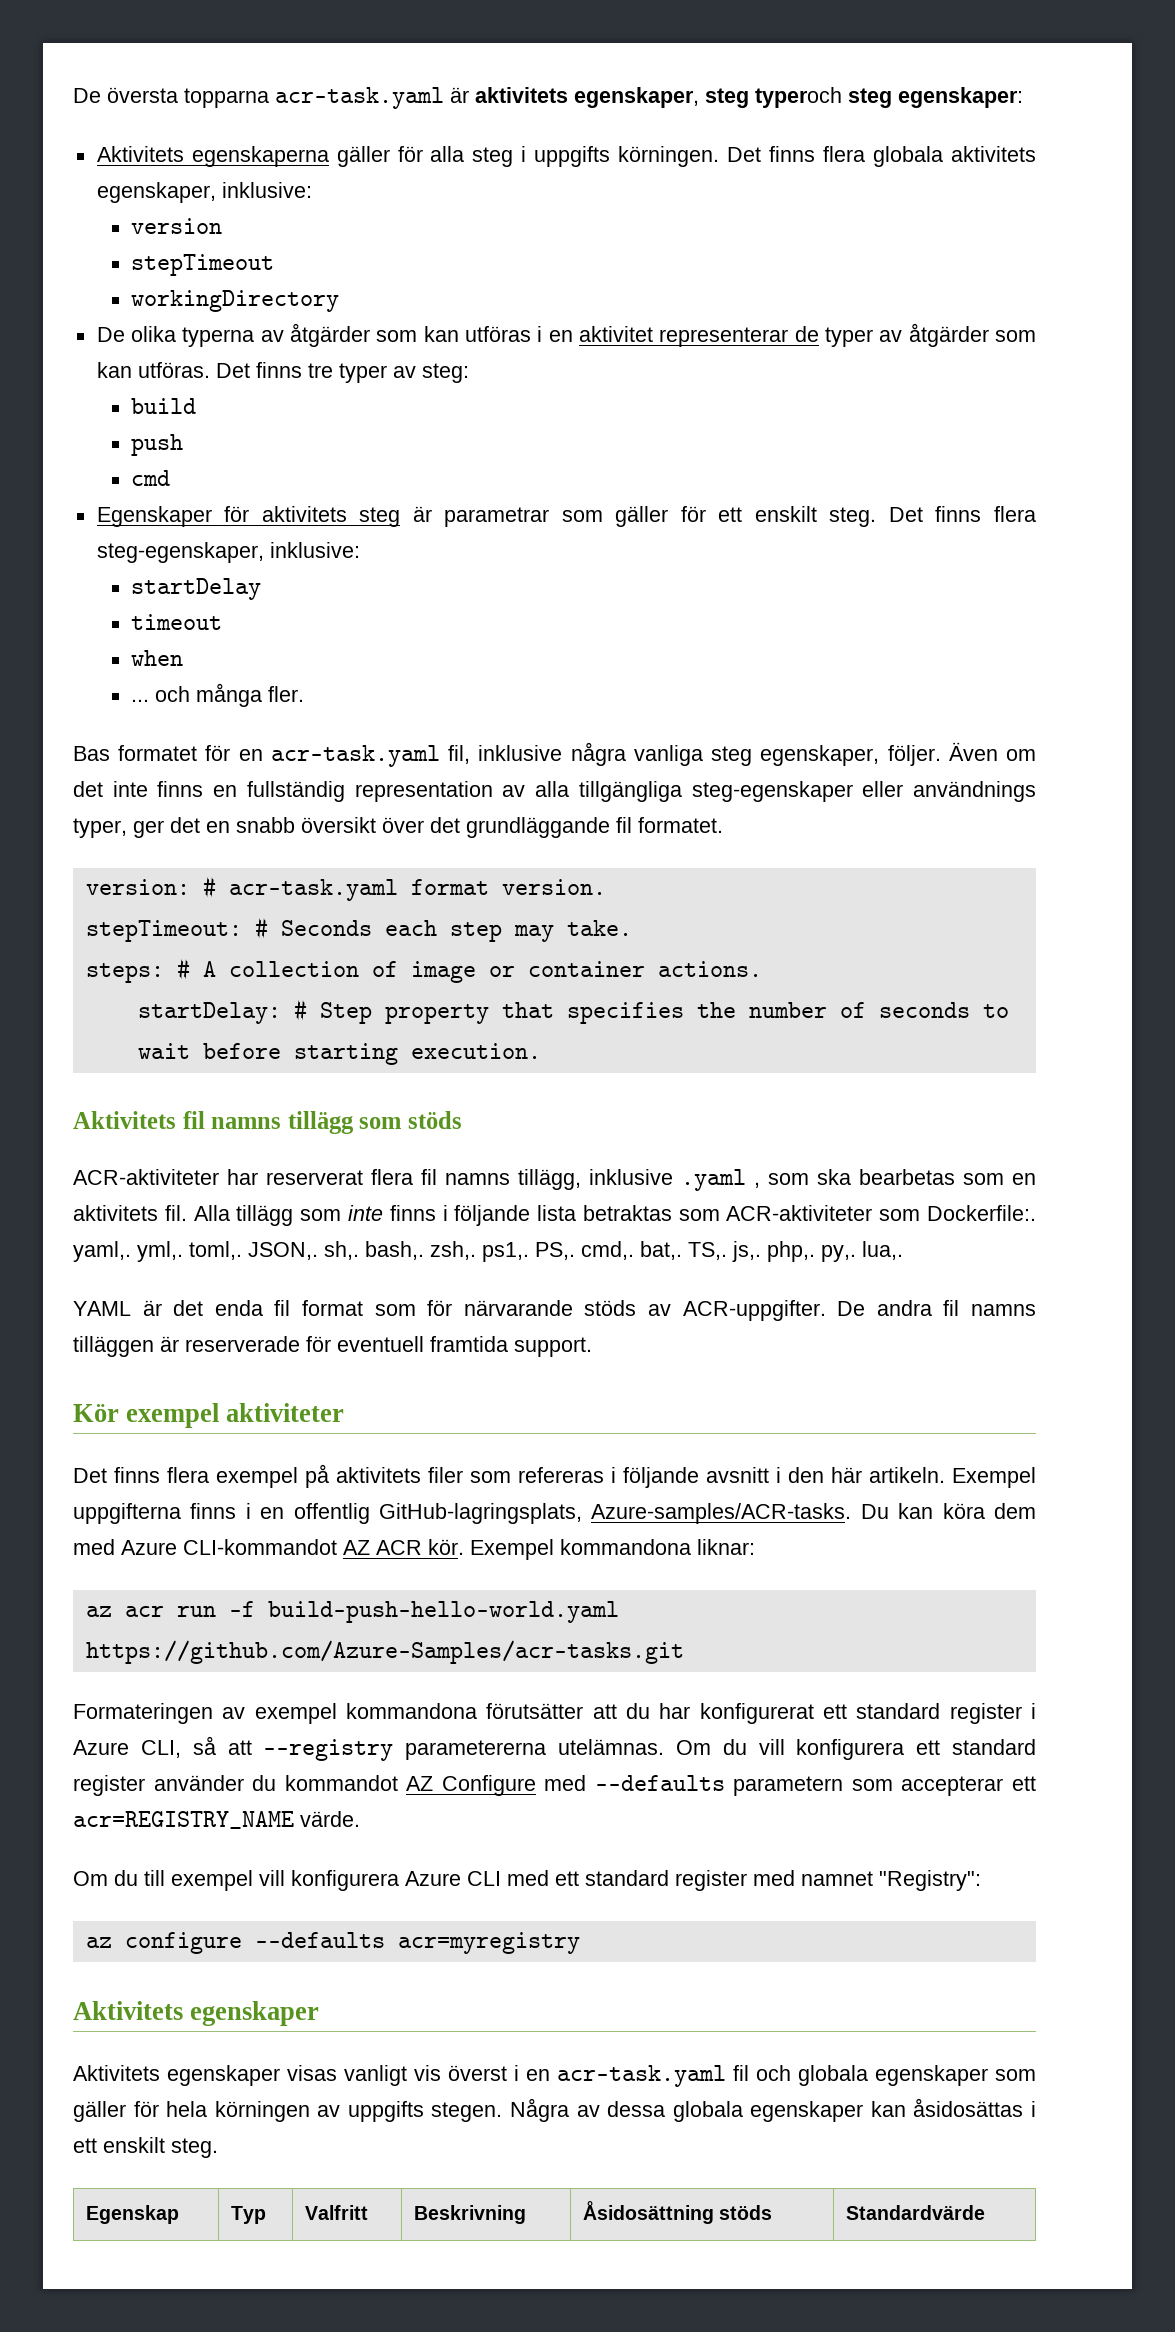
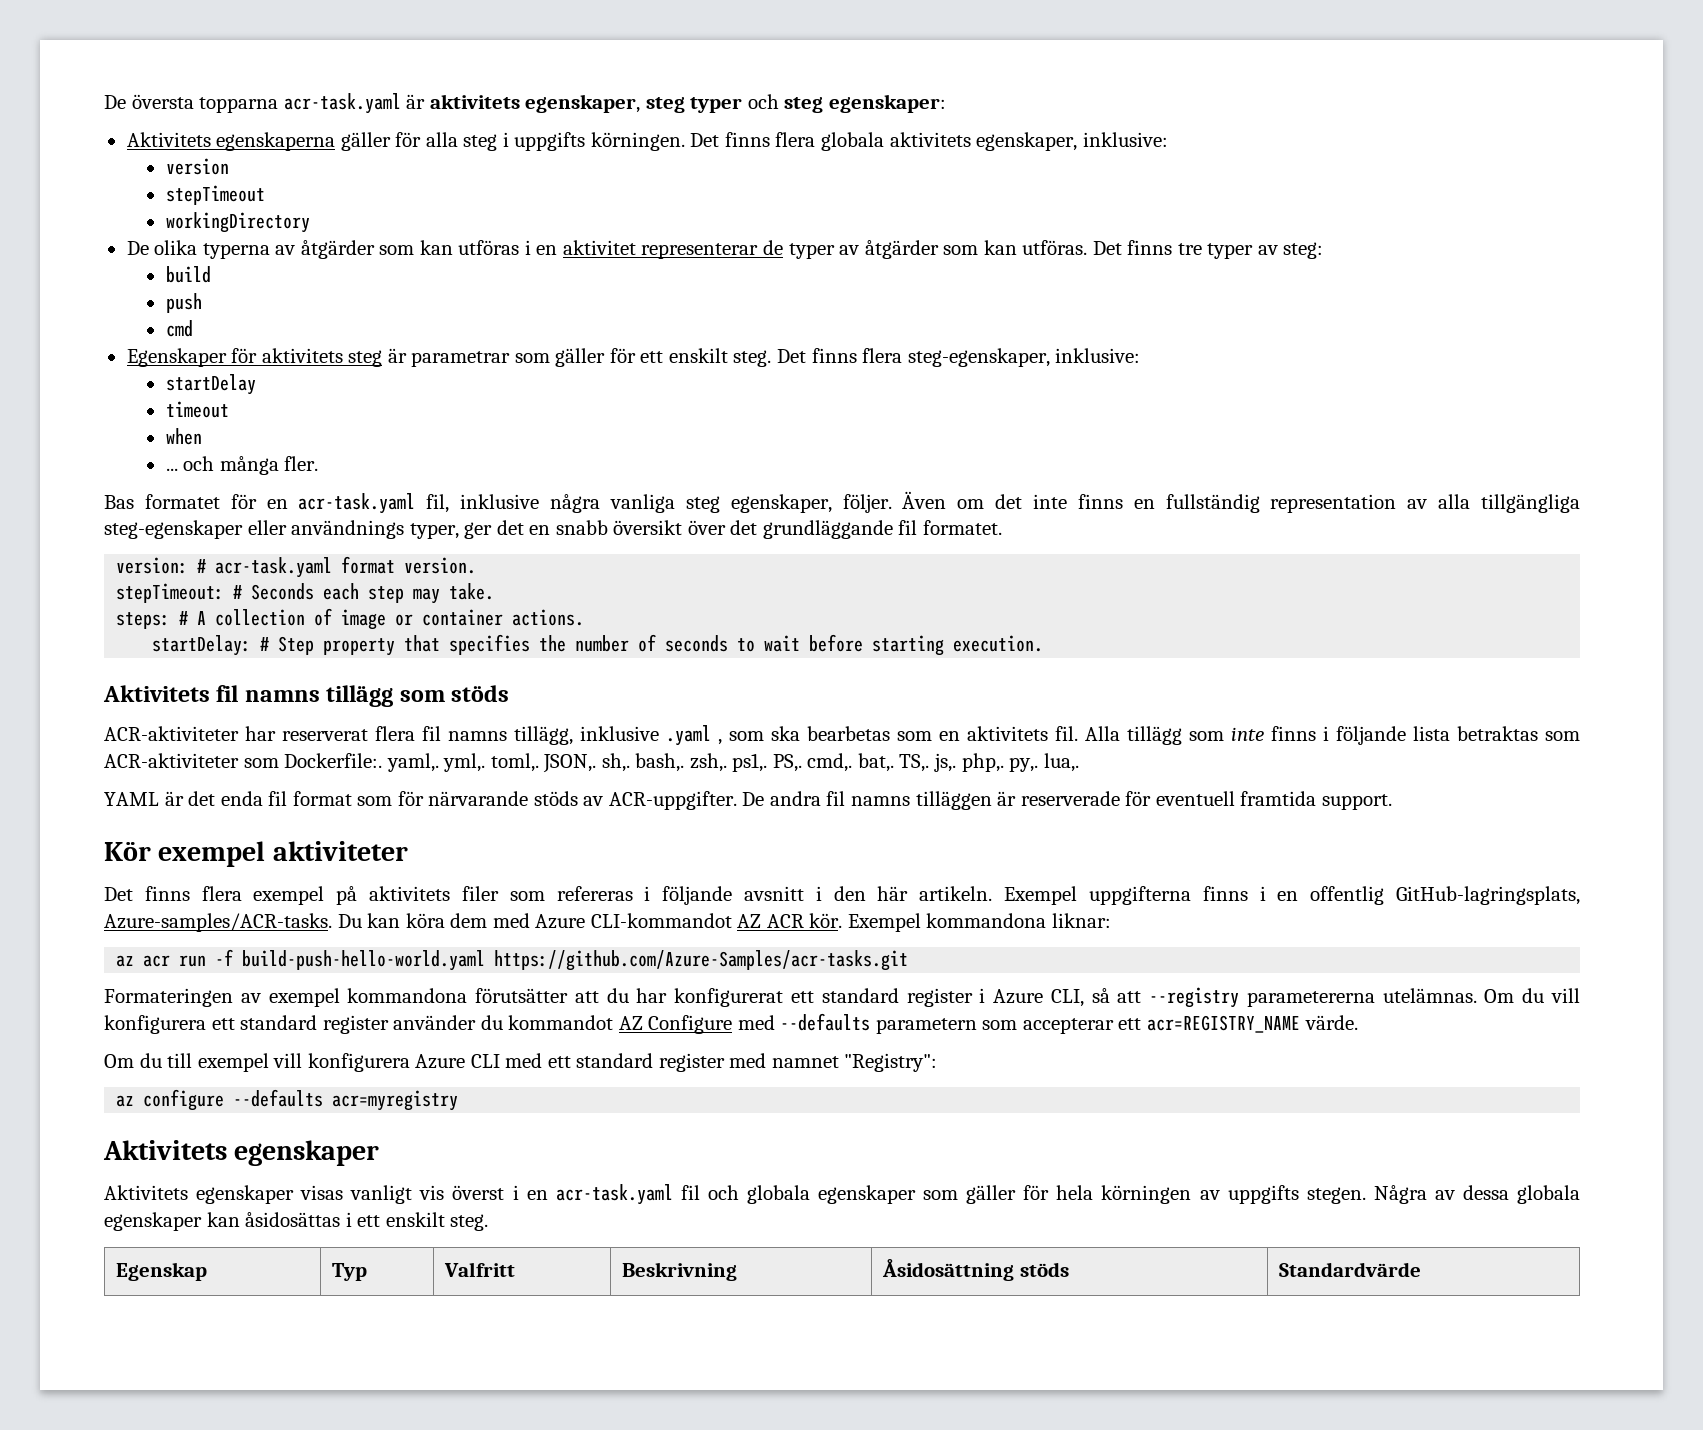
[755,87,842,108] typeroch -> [690,94,779,113] typer och

